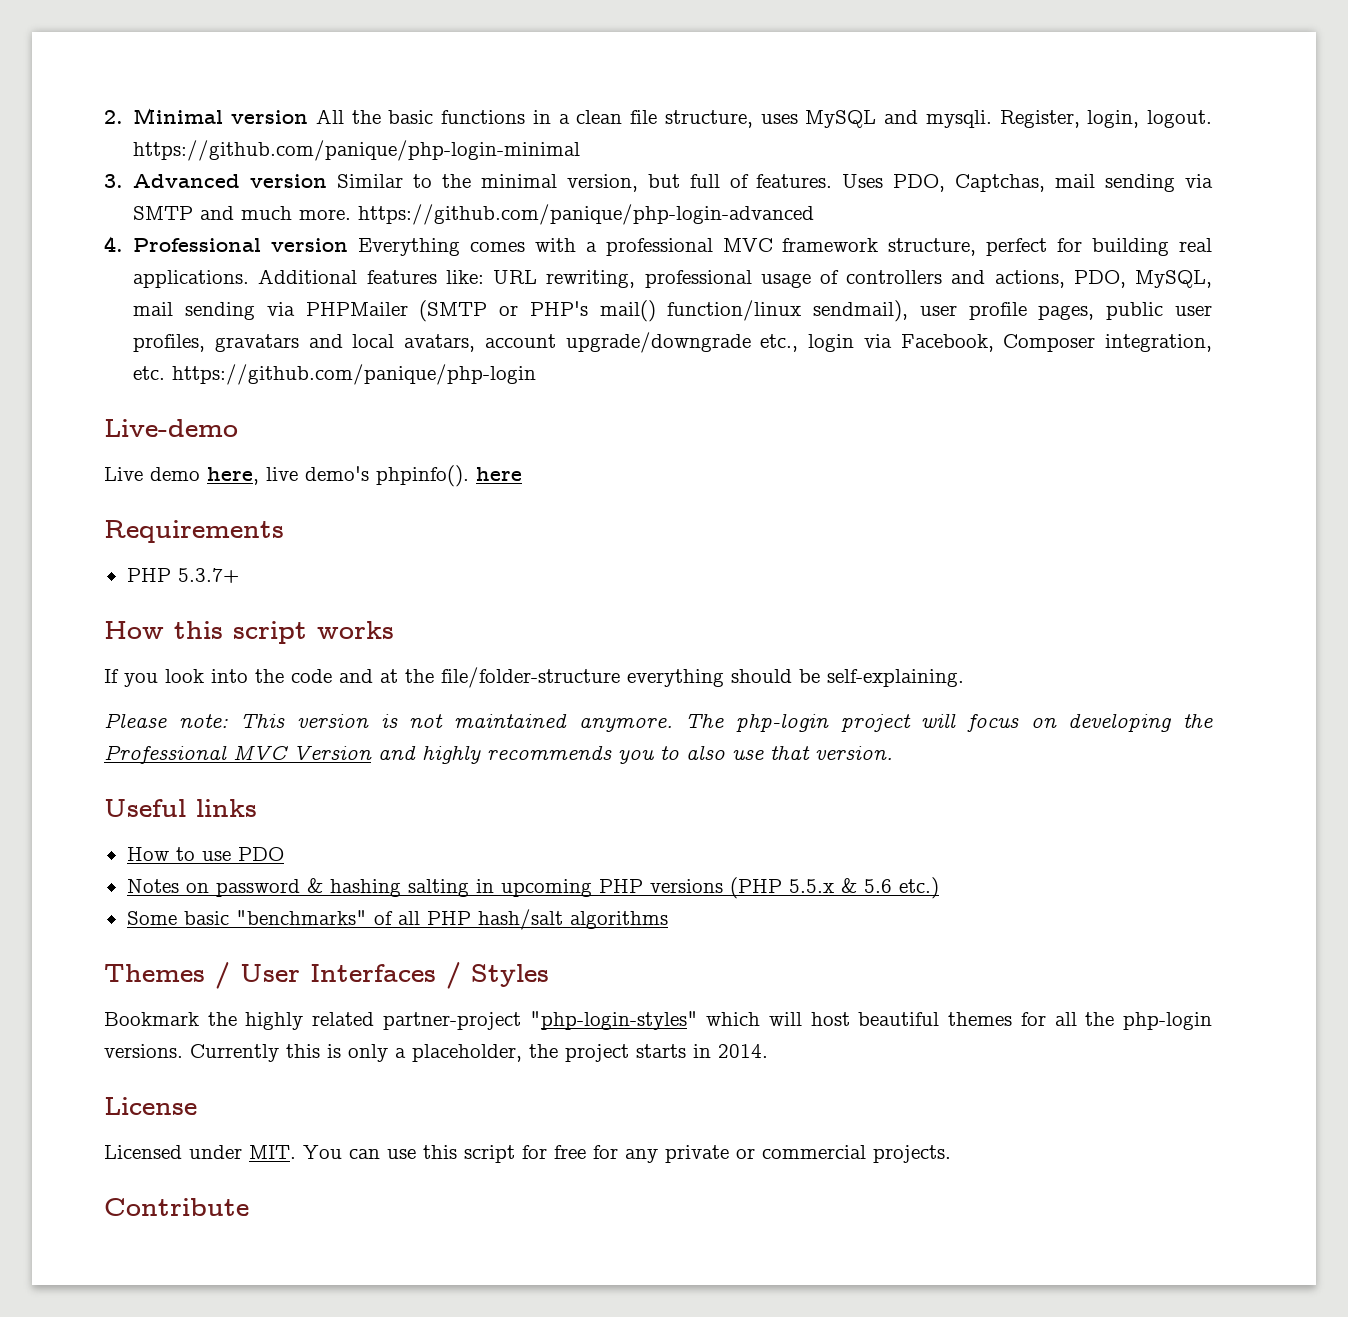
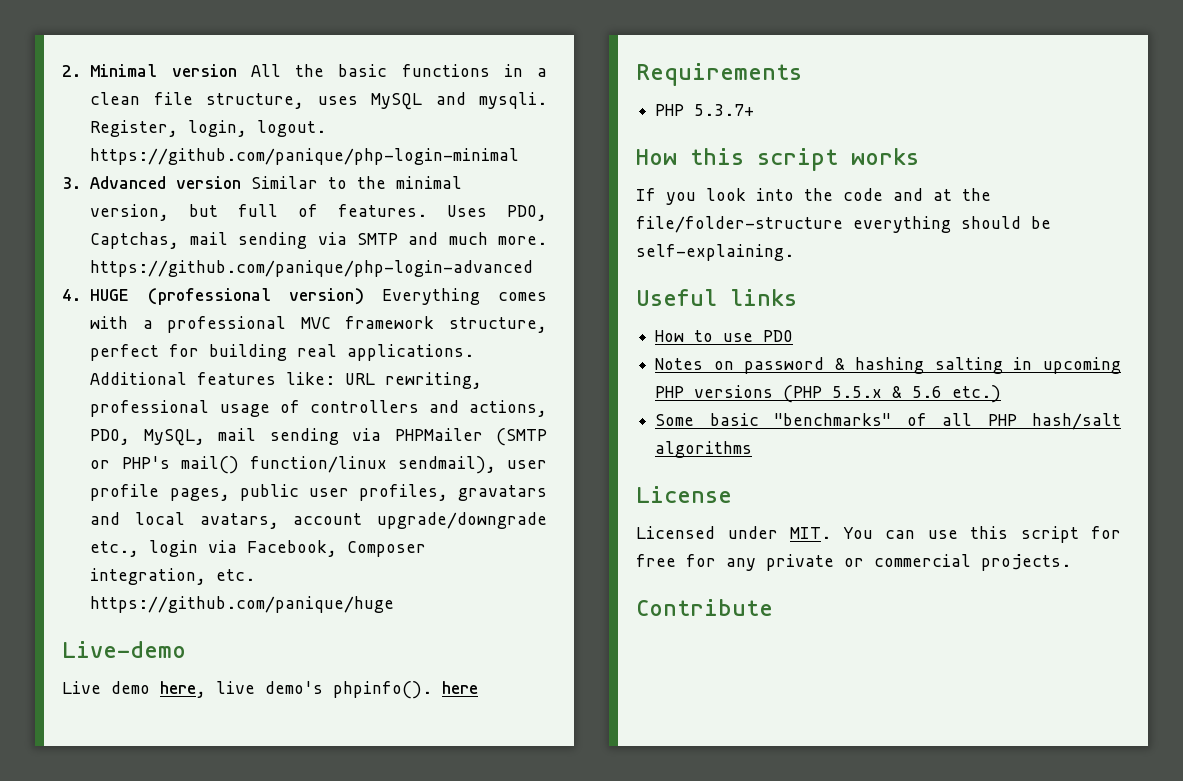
[133,238,349,252] Professional version -> [90,288,364,305] HUGE (professional version)
[172,364,537,385] https://github.com/panique/php-login -> [90,596,395,613] https://github.com/panique/huge
[104,713,1213,732] [104,745,893,764] // Please note: This version is not maintained anymore. The php-login project will focus on developing the Professional MVC Version and highly recommends you to also use that version. -> (794, 252) none
[104,962,549,989] [104,1011,1212,1030] [104,1044,768,1062] // Themes / User Interfaces / Styles // Bookmark the highly related partner-project "php-login-styles" which will host beautiful themes for all the php-login versions. Currently this is only a placeholder, the project starts in 2014. -> (753, 449) none

